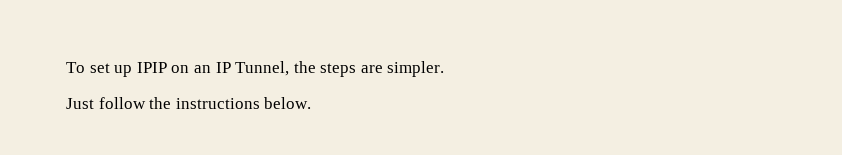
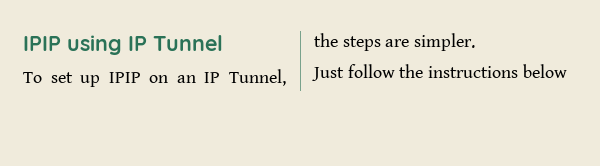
(66, 67) none -> [23,35,223,55] IPIP using IP Tunnel //
[264,97,312,109] below. -> [522,64,567,78] below

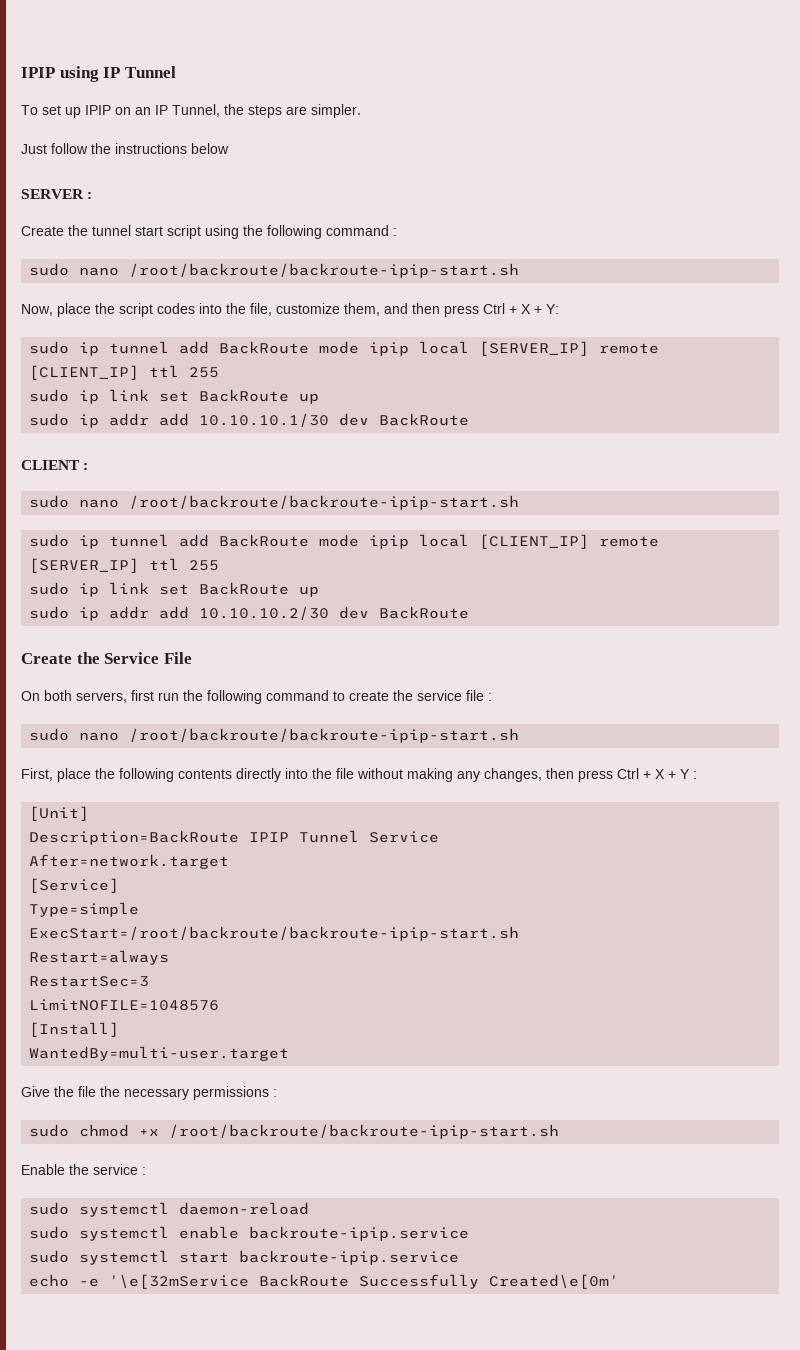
(567, 71) none -> [21,189,93,199] [21,225,397,239] [29,263,520,278] [21,303,559,317] [29,341,660,356] [29,365,220,380] [29,389,320,404] [29,413,470,428] [21,460,89,470] [29,495,520,510] [29,534,660,549] [29,558,220,573] [29,582,320,597] [29,606,470,621] [21,652,192,664] [21,690,492,704] [29,728,520,743] [21,768,697,782] [29,806,90,821] [29,830,440,845] [29,854,230,869] [29,878,120,893] [29,902,140,917] [29,926,520,941] [29,950,170,965] [29,976,150,987] [29,999,220,1011] [29,1022,120,1037] [29,1046,290,1061] [21,1086,277,1100] [29,1124,560,1139] [21,1164,146,1175] [29,1202,310,1217] [29,1226,470,1241] [29,1250,460,1265] [29,1274,620,1289] // SERVER : // Create the tunnel start script using the following command : // sudo nano /root/backroute/backroute-ipip-start.sh // Now, place the script codes into the file, customize them, and then press Ctrl + X + Y: // sudo ip tunnel add BackRoute mode ipip local [SERVER_IP] remote [CLIENT_IP] ttl 255 // sudo ip link set BackRoute up // sudo ip addr add 10.10.10.1/30 dev BackRoute // CLIENT : // sudo nano /root/backroute/backroute-ipip-start.sh // sudo ip tunnel add BackRoute mode ipip local [CLIENT_IP] remote [SERVER_IP] ttl 255 // sudo ip link set BackRoute up // sudo ip addr add 10.10.10.2/30 dev BackRoute // Create the Service File // On both servers, first run the following command to create the service file : // sudo nano /root/backroute/backroute-ipip-start.sh // First, place the following contents directly into the file without making any changes, then press Ctrl + X + Y : // [Unit] // Description=BackRoute IPIP Tunnel Service // After=network.target // [Service] // Type=simple // ExecStart=/root/backroute/backroute-ipip-start.sh // Restart=always // RestartSec=3 // LimitNOFILE=1048576 // [Install] // WantedBy=multi-user.target // Give the file the necessary permissions : // sudo chmod +x /root/backroute/backroute-ipip-start.sh // Enable the service : // sudo systemctl daemon-reload // sudo systemctl enable backroute-ipip.service // sudo systemctl start backroute-ipip.service // echo -e '\e[32mService BackRoute Successfully Created\e[0m'

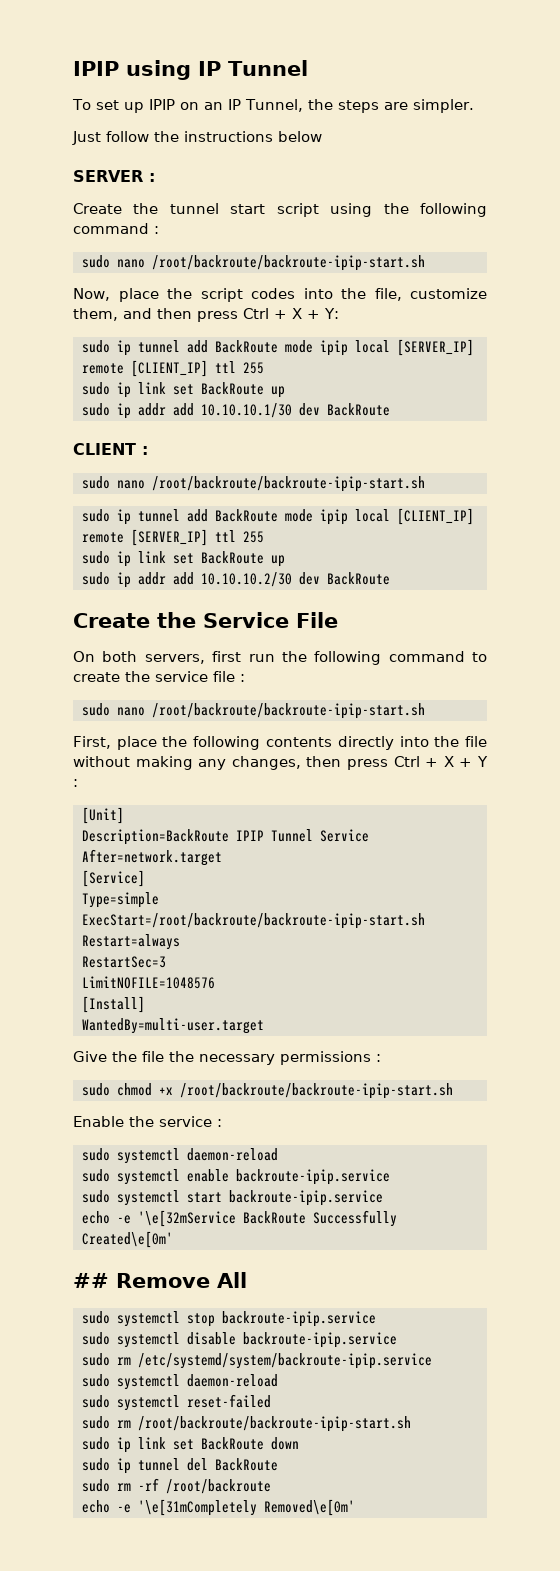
(620, 1281) none -> [73,1272,247,1288] [81,1311,376,1327] [81,1332,397,1348] [81,1353,432,1369] [81,1374,278,1390] [81,1394,271,1411] [81,1416,411,1432] [81,1437,299,1453] [81,1458,278,1474] [81,1478,271,1494] [81,1499,355,1516] // ## Remove All // sudo systemctl stop backroute-ipip.service // sudo systemctl disable backroute-ipip.service // sudo rm /etc/systemd/system/backroute-ipip.service // sudo systemctl daemon-reload // sudo systemctl reset-failed // sudo rm /root/backroute/backroute-ipip-start.sh // sudo ip link set BackRoute down // sudo ip tunnel del BackRoute // sudo rm -rf /root/backroute // echo -e '\e[31mCompletely Removed\e[0m'

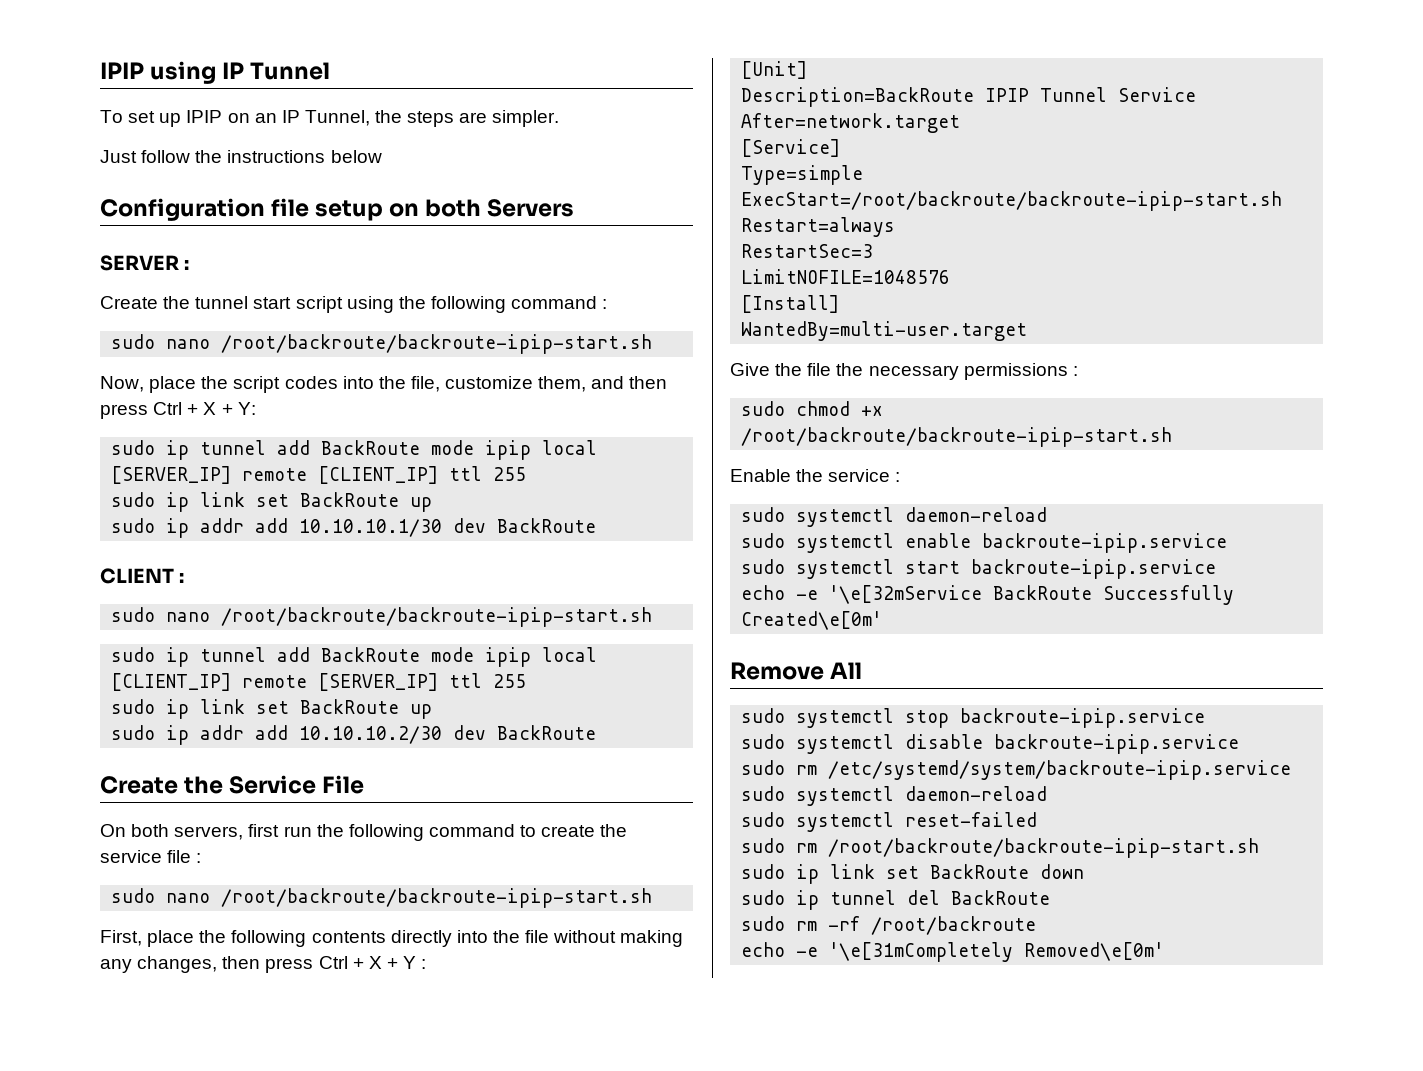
(322, 136) none -> [100,198,575,221] // Configuration file setup on both Servers
[73,1273,109,1288] ## -> (883, 620) none

